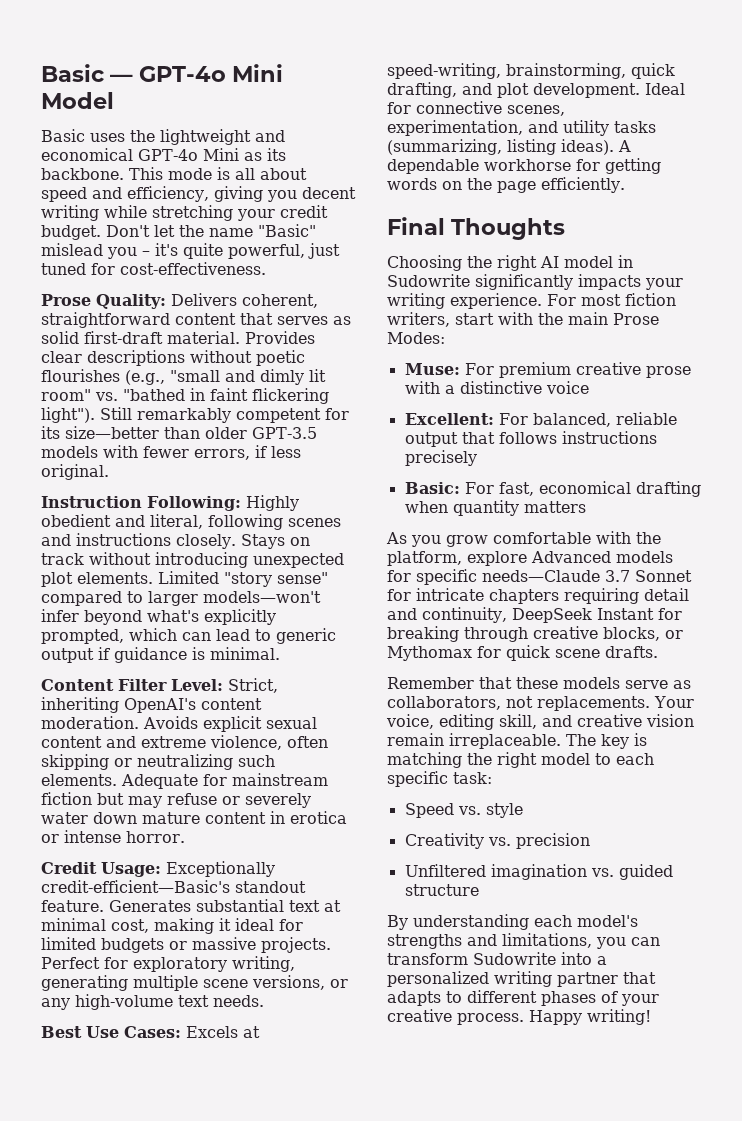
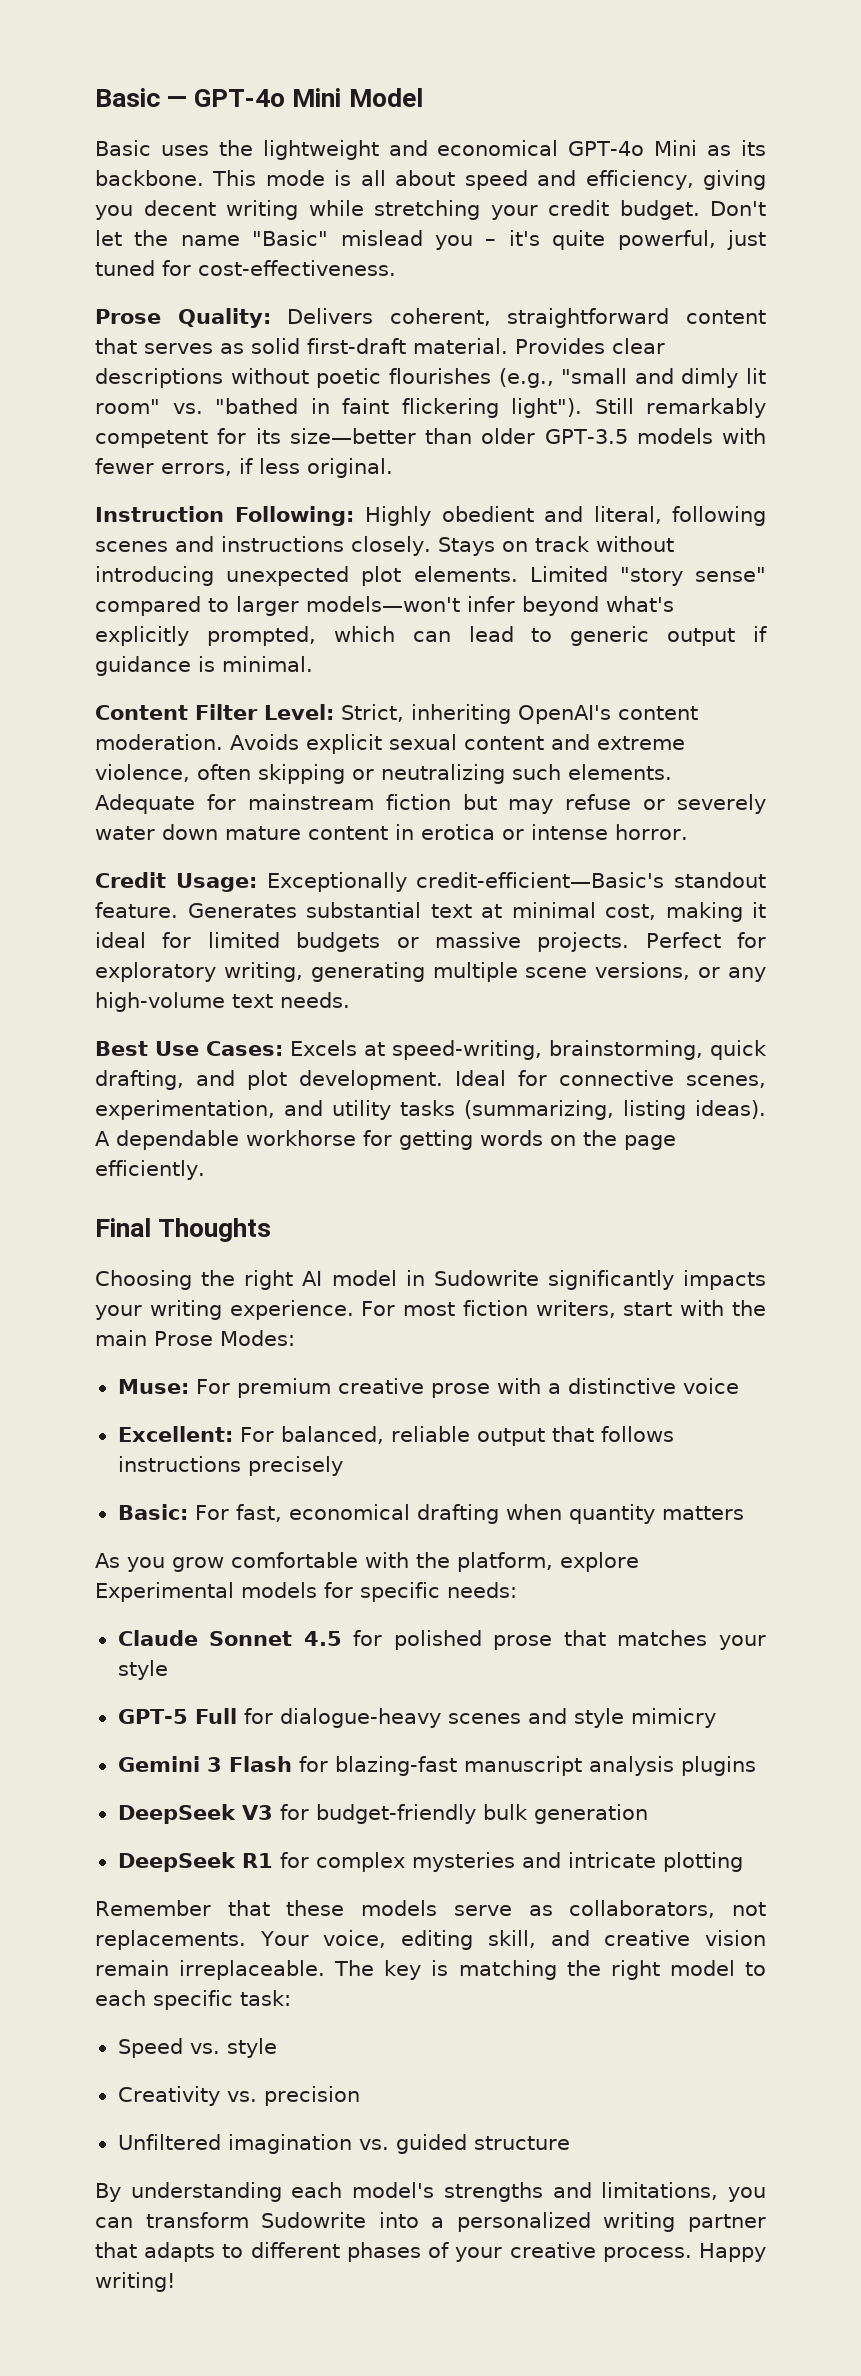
[531,551,611,563] Advanced -> [95,1582,234,1602] Experimental
[482,570,692,582] [387,588,689,604] [387,607,682,623] [387,626,683,642] [387,645,658,661] needs—Claude 3.7 Sonnet for intricate chapters requiring detail and continuity, DeepSeek Instant for breaking through creative blocks, or Mythomax for quick scene drafts. -> [447,1582,517,1598] [117,1630,766,1650] [117,1660,168,1680] [117,1708,717,1728] [117,1756,756,1776] [117,1804,648,1824] [117,1852,743,1872] needs: // Claude Sonnet 4.5 for polished prose that matches your style // GPT-5 Full for dialogue-heavy scenes and style mimicry // Gemini 3 Flash for blazing-fast manuscript analysis plugins // DeepSeek V3 for budget-friendly bulk generation // DeepSeek R1 for complex mysteries and intricate plotting

